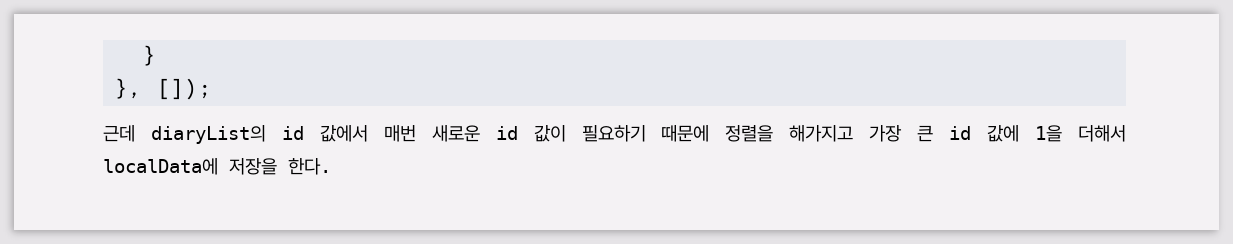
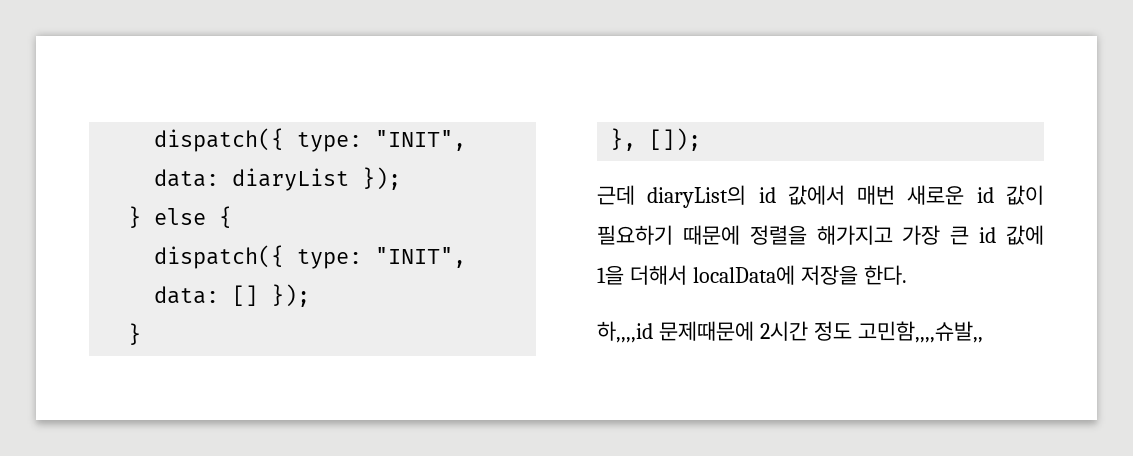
(142, 55) none -> [154,128,467,152] [154,167,402,191] [128,206,233,228] [154,245,467,269] [154,284,311,307] dispatch({ type: "INIT", data: diaryList }); // } else { // dispatch({ type: "INIT", data: [] }); //
(331, 166) none -> [597,321,983,343] // 하,,,,id 문제때문에 2시간 정도 고민함,,,,슈발,,

